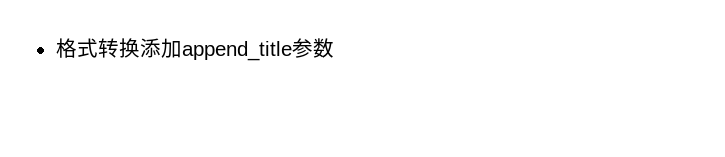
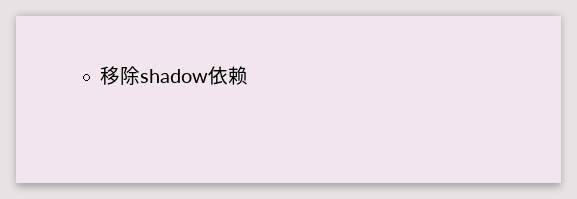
[55,38,334,61] 格式转换添加append_title参数 -> [100,66,249,85] 移除shadow依赖

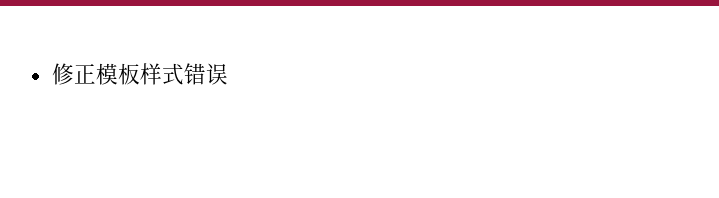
[100,66,249,85] 移除shadow依赖 -> [51,63,228,85] 修正模板样式错误

